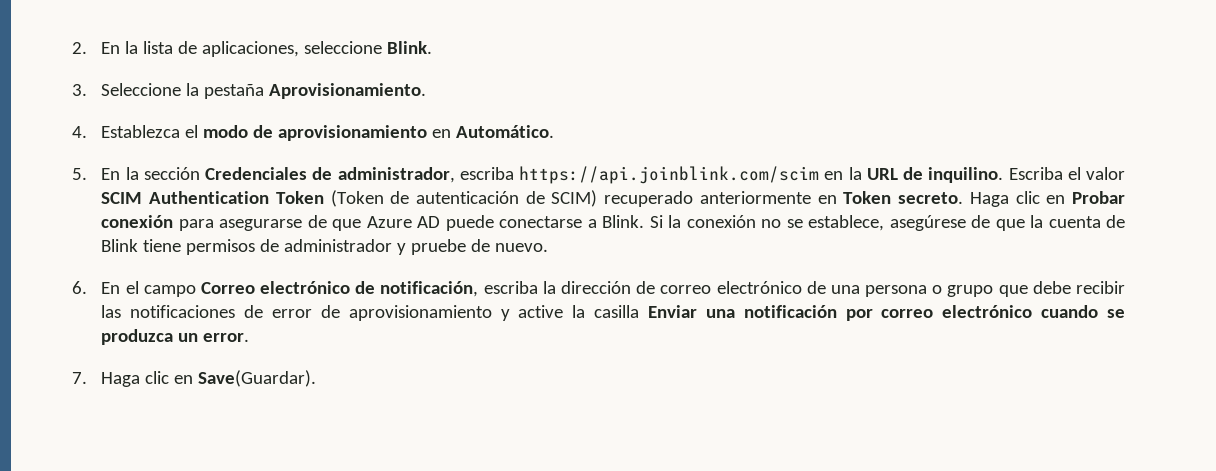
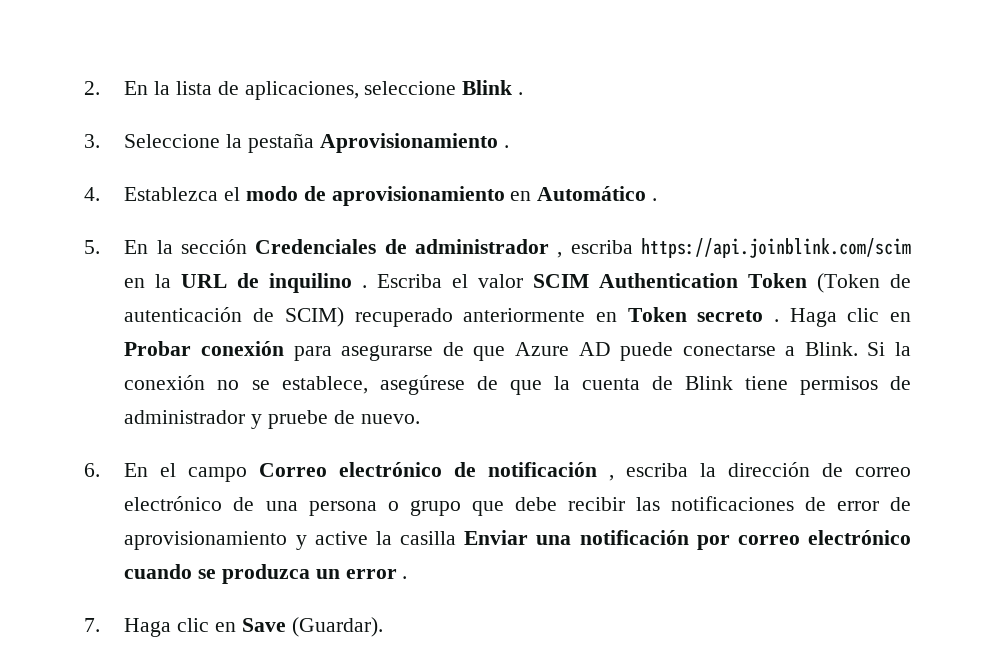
[387,41,433,54] Blink. -> [462,80,524,95] Blink .
[269,83,427,99] Aprovisionamiento. -> [319,133,509,153] Aprovisionamiento .
[456,125,555,138] Automático. -> [537,186,658,201] Automático .
[337,167,455,183] administrador, -> [415,239,563,258] administrador ,
[928,167,1004,183] inquilino. -> [269,273,368,293] inquilino .
[898,192,964,204] secreto. -> [697,310,779,322] secreto .
[380,281,479,297] notificación, -> [488,462,615,481] notificación ,
[203,333,250,342] error. -> [345,569,408,579] error .
[198,370,317,387] Save(Guardar). -> [241,617,383,637] Save (Guardar).

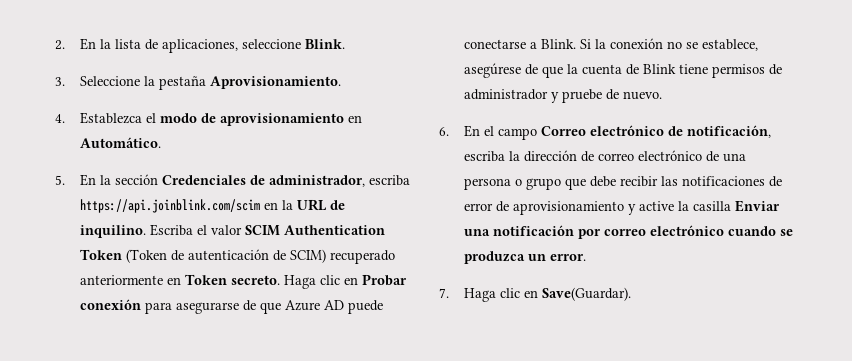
[462,80,524,95] Blink . -> [305,39,346,49] Blink.
[319,133,509,153] Aprovisionamiento . -> [210,76,342,89] Aprovisionamiento.
[537,186,658,201] Automático . -> [80,137,162,148] Automático.
[415,239,563,258] administrador , -> [269,175,366,187] administrador,
[269,273,368,293] inquilino . -> [80,225,147,238] inquilino.
[697,310,779,322] secreto . -> [231,275,281,285] secreto.
[488,462,615,481] notificación , -> [687,125,772,138] notificación,
[345,569,408,579] error . -> [550,254,587,261] error.
[241,617,383,637] Save (Guardar). -> [542,287,632,301] Save(Guardar).

